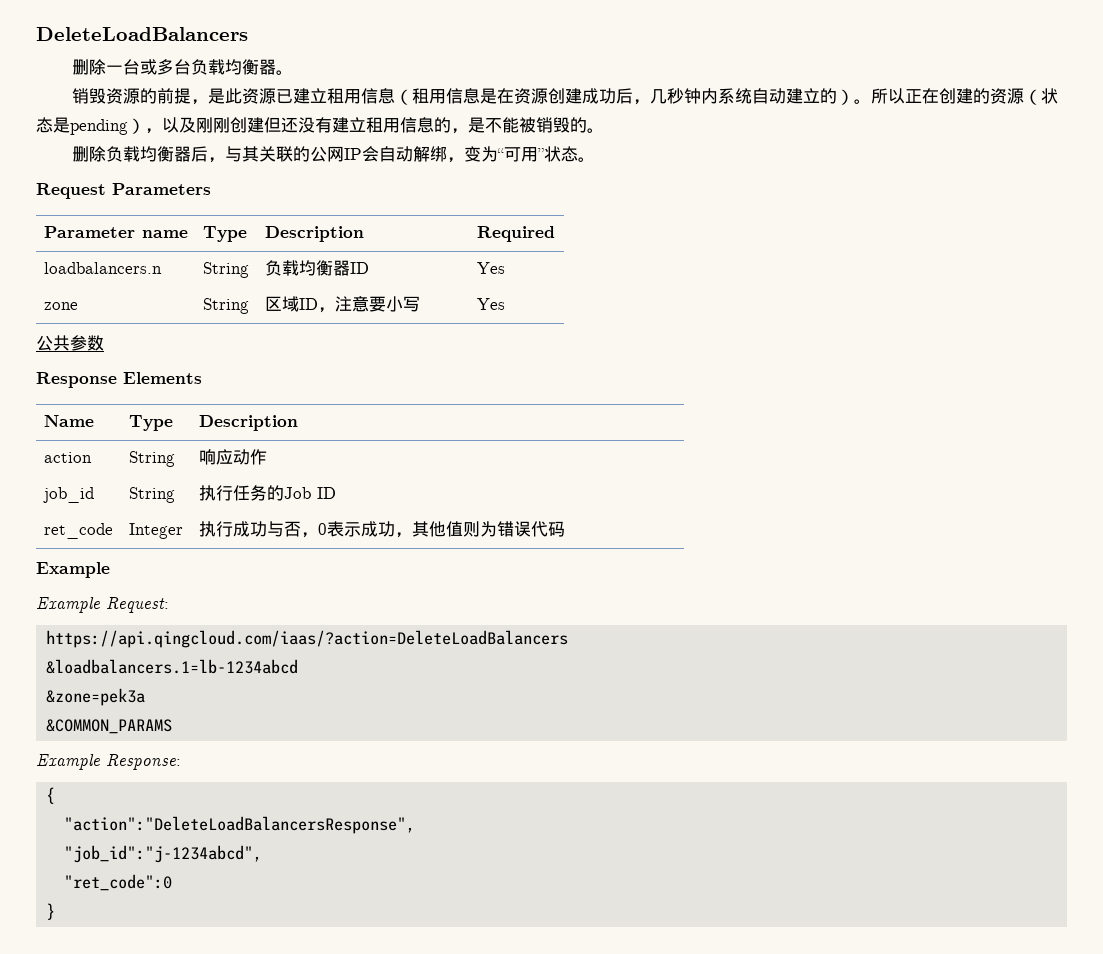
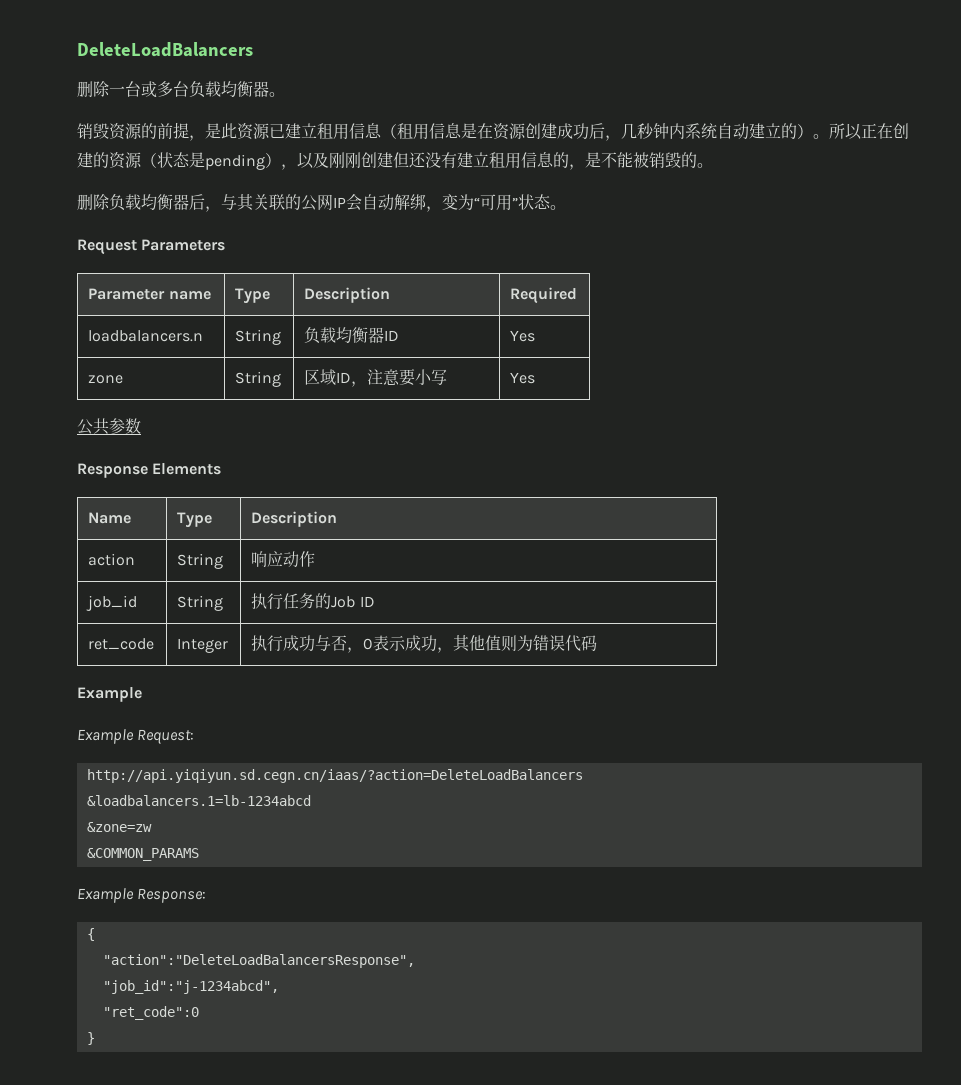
[45,630,568,648] https://api.qingcloud.com/iaas/?action=DeleteLoadBalancers -> [86,769,583,783] http://api.yiqiyun.sd.cegn.cn/iaas/?action=DeleteLoadBalancers
[45,688,145,706] &zone=pek3a -> [86,822,152,832] &zone=zw

